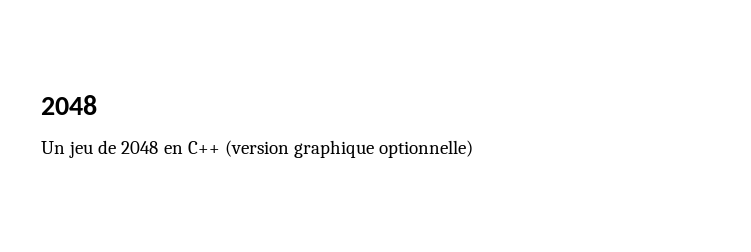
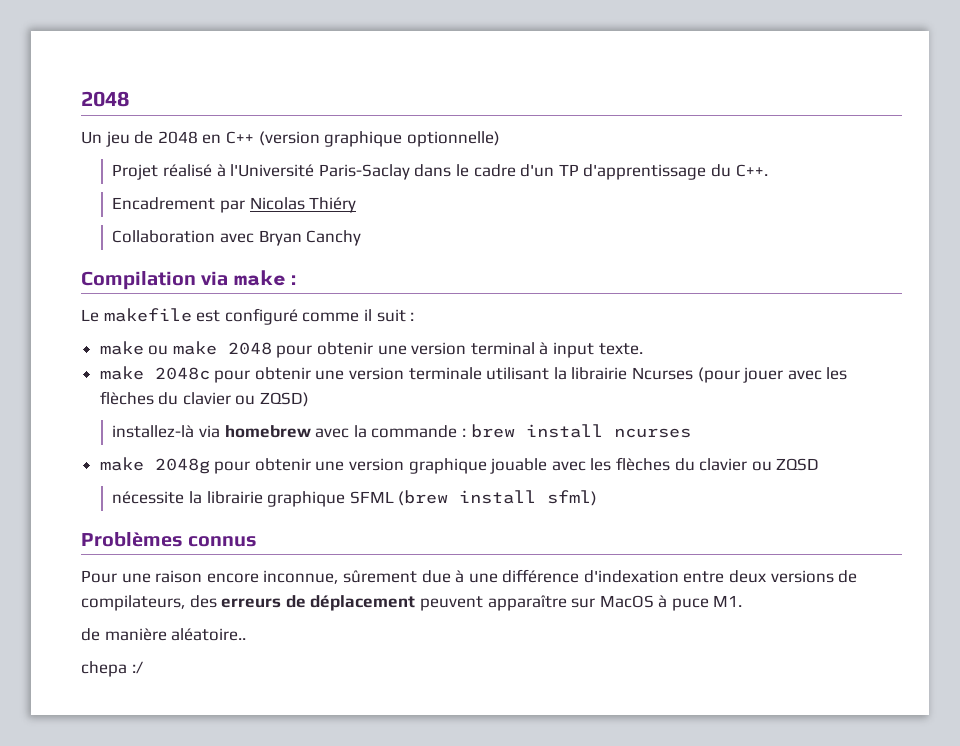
(474, 149) none -> [112,164,768,180] [112,197,357,213] [112,230,362,246] [81,270,297,290] [81,308,415,325] [99,341,643,358] [99,366,848,383] [99,391,310,407] [112,424,691,438] [99,457,820,474] [112,490,598,507] [81,532,258,547] [81,569,858,584] [81,595,743,611] [81,628,247,641] [81,661,143,677] // Projet réalisé à l'Université Paris-Saclay dans le cadre d'un TP d'apprentissage du C++. // Encadrement par Nicolas Thiéry // Collaboration avec Bryan Canchy // Compilation via make : // Le makefile est configuré comme il suit : // make ou make 2048 pour obtenir une version terminal à input texte. // make 2048c pour obtenir une version terminale utilisant la librairie Ncurses (pour jouer avec les flèches du clavier ou ZQSD) // installez-là via homebrew avec la commande : brew install ncurses // make 2048g pour obtenir une version graphique jouable avec les flèches du clavier ou ZQSD // nécessite la librairie graphique SFML (brew install sfml) // Problèmes connus // Pour une raison encore inconnue, sûrement due à une différence d'indexation entre deux versions de compilateurs, des erreurs de déplacement peuvent apparaître sur MacOS à puce M1. // de manière aléatoire.. // chepa :/

